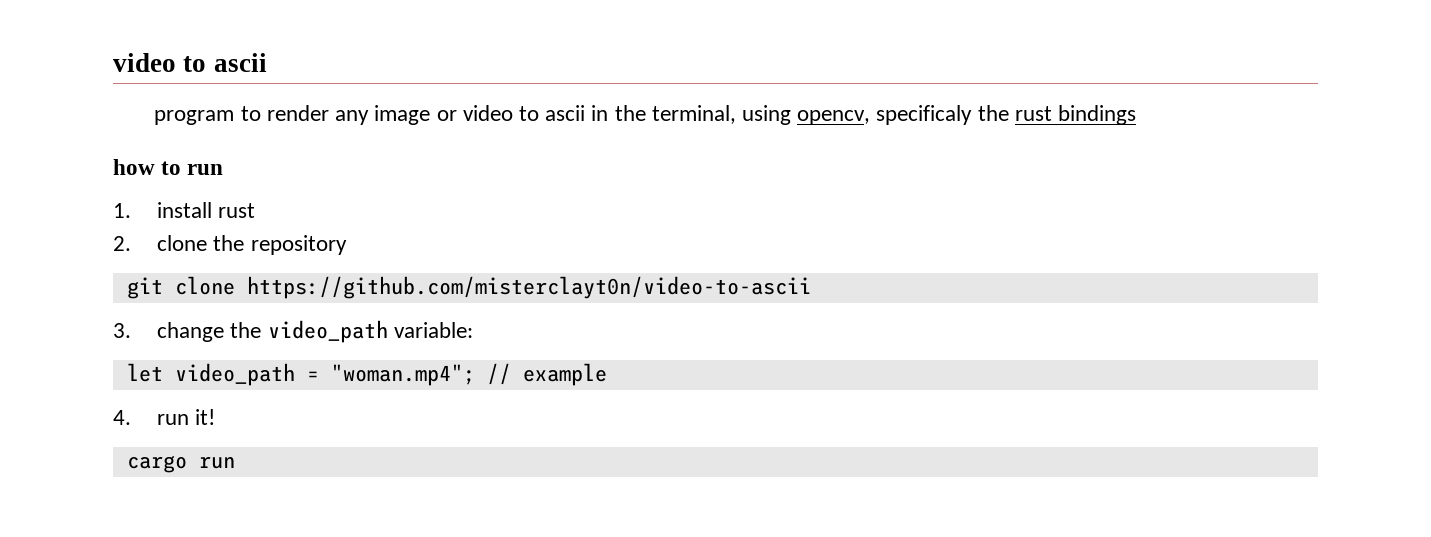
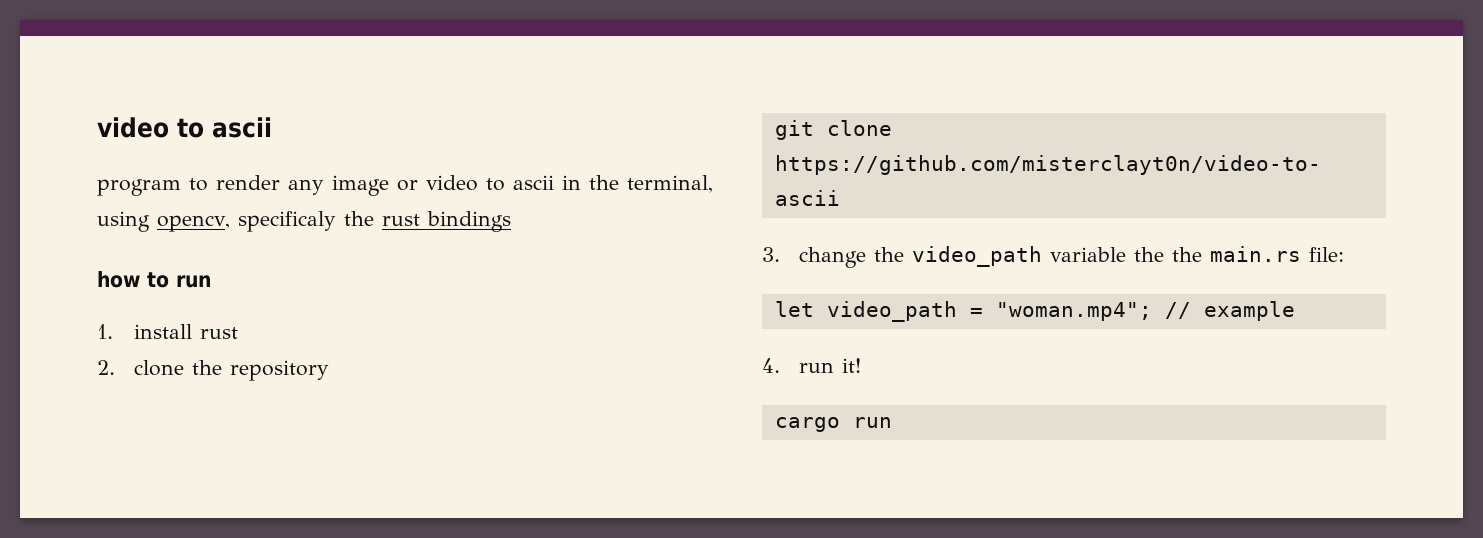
[393,322,473,338] variable: -> [1049,246,1344,262] variable the the main.rs file:

